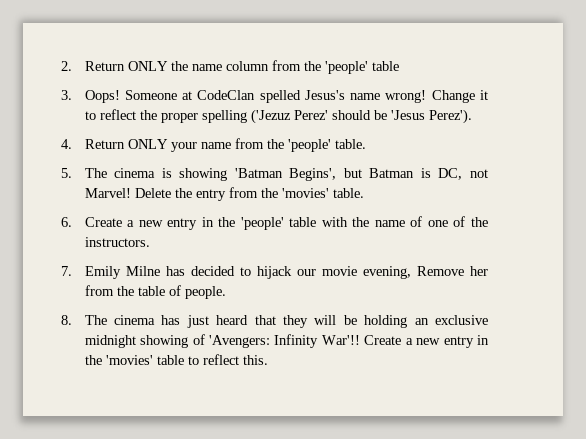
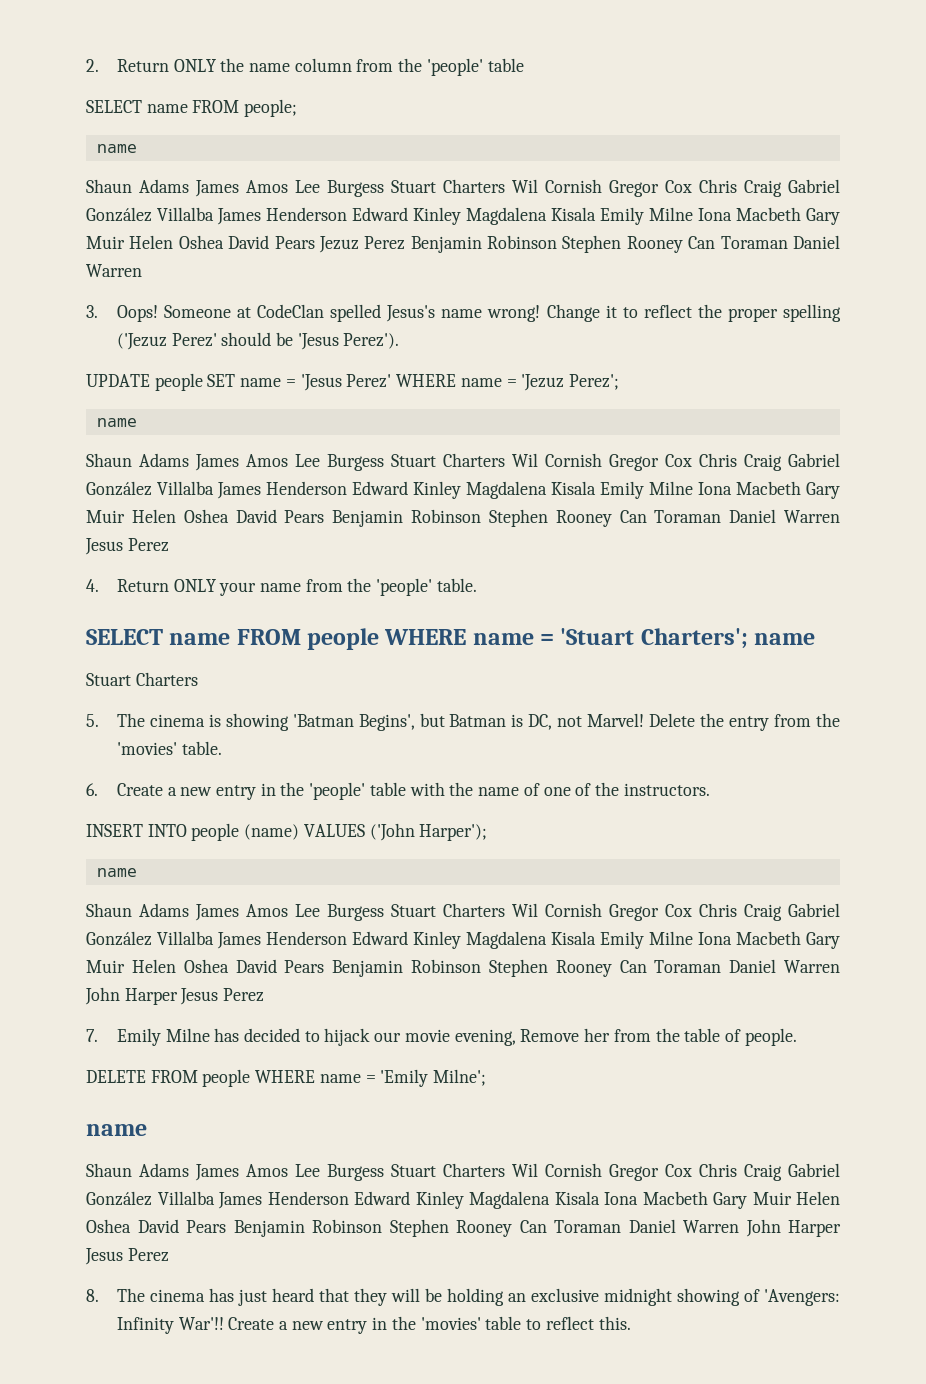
(399, 66) none -> [86,99,298,117] [96,144,137,153] [86,179,840,197] [86,207,840,225] [86,235,840,253] [86,264,142,277] // SELECT name FROM people; // name // Shaun Adams James Amos Lee Burgess Stuart Charters Wil Cornish Gregor Cox Chris Craig Gabriel González Villalba James Henderson Edward Kinley Magdalena Kisala Emily Milne Iona Macbeth Gary Muir Helen Oshea David Pears Jezuz Perez Benjamin Robinson Stephen Rooney Can Toraman Daniel Warren
(472, 116) none -> [86,373,619,391] [96,418,137,427] [86,453,840,471] [86,481,840,499] [86,509,841,527] [85,538,169,555] // UPDATE people SET name = 'Jesus Perez' WHERE name = 'Jezuz Perez'; // name // Shaun Adams James Amos Lee Burgess Stuart Charters Wil Cornish Gregor Cox Chris Craig Gabriel González Villalba James Henderson Edward Kinley Magdalena Kisala Emily Milne Iona Macbeth Gary Muir Helen Oshea David Pears Benjamin Robinson Stephen Rooney Can Toraman Daniel Warren Jesus Perez
(366, 144) none -> [86,628,816,650] [86,672,198,686] // SELECT name FROM people WHERE name = 'Stuart Charters'; name // Stuart Charters
(150, 242) none -> [86,823,488,841] [96,868,137,877] [86,903,840,921] [86,931,840,949] [86,959,841,977] [85,987,265,1005] // INSERT INTO people (name) VALUES ('John Harper'); // name // Shaun Adams James Amos Lee Burgess Stuart Charters Wil Cornish Gregor Cox Chris Craig Gabriel González Villalba James Henderson Edward Kinley Magdalena Kisala Emily Milne Iona Macbeth Gary Muir Helen Oshea David Pears Benjamin Robinson Stephen Rooney Can Toraman Daniel Warren John Harper Jesus Perez
(226, 292) none -> [86,1069,487,1087] [86,1124,147,1136] [86,1163,840,1181] [86,1191,840,1209] [86,1219,841,1237] [85,1248,169,1265] // DELETE FROM people WHERE name = 'Emily Milne'; // name // Shaun Adams James Amos Lee Burgess Stuart Charters Wil Cornish Gregor Cox Chris Craig Gabriel González Villalba James Henderson Edward Kinley Magdalena Kisala Iona Macbeth Gary Muir Helen Oshea David Pears Benjamin Robinson Stephen Rooney Can Toraman Daniel Warren John Harper Jesus Perez

